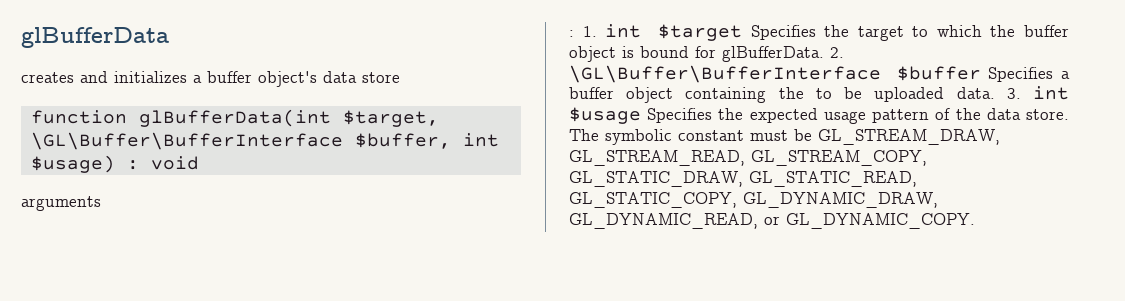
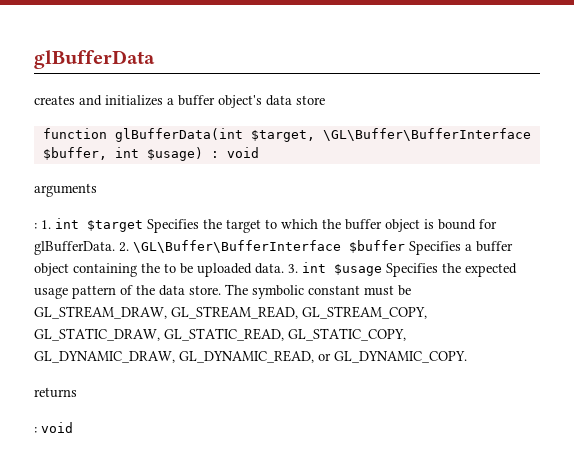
(975, 221) none -> [34,387,77,398] [34,422,73,433] // returns // : void

